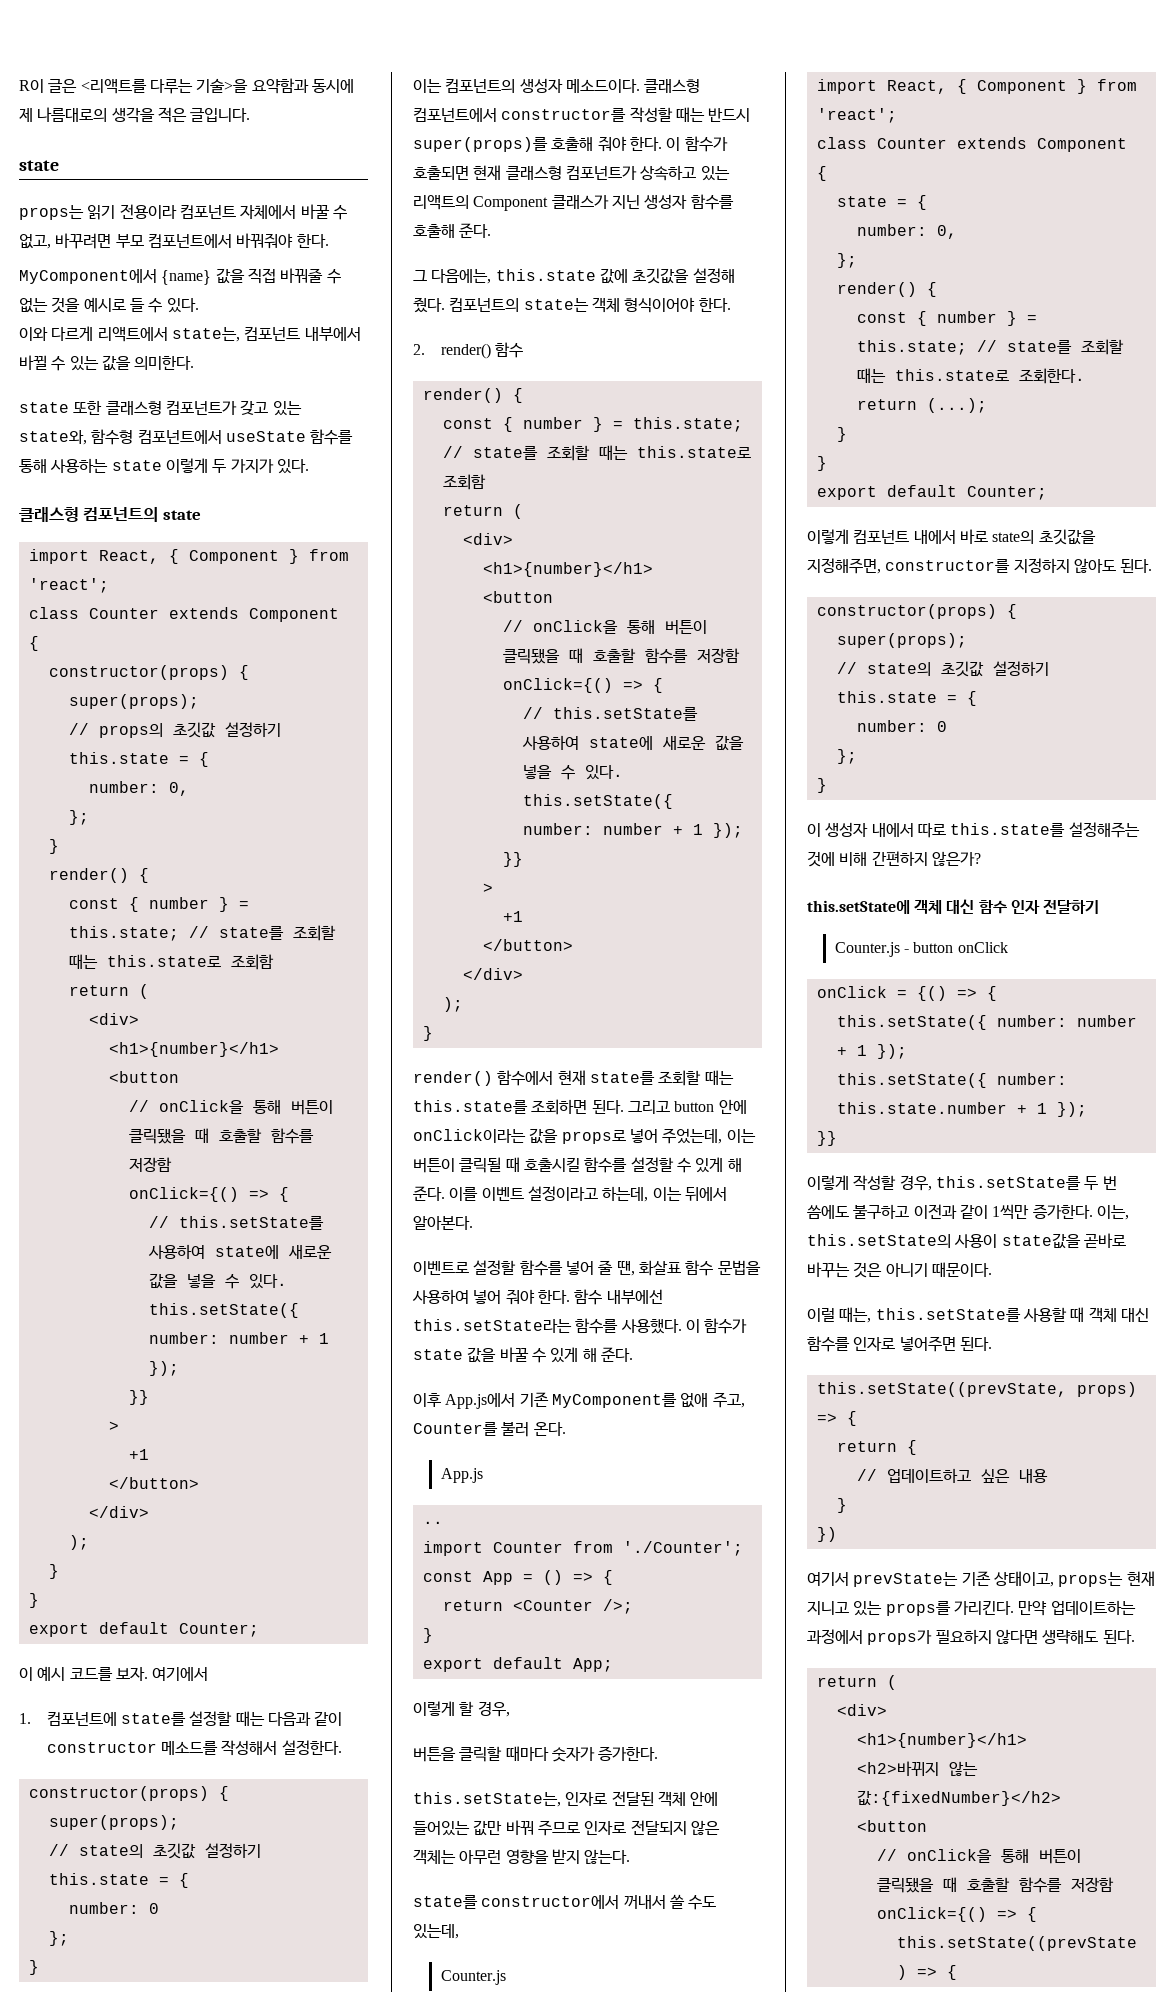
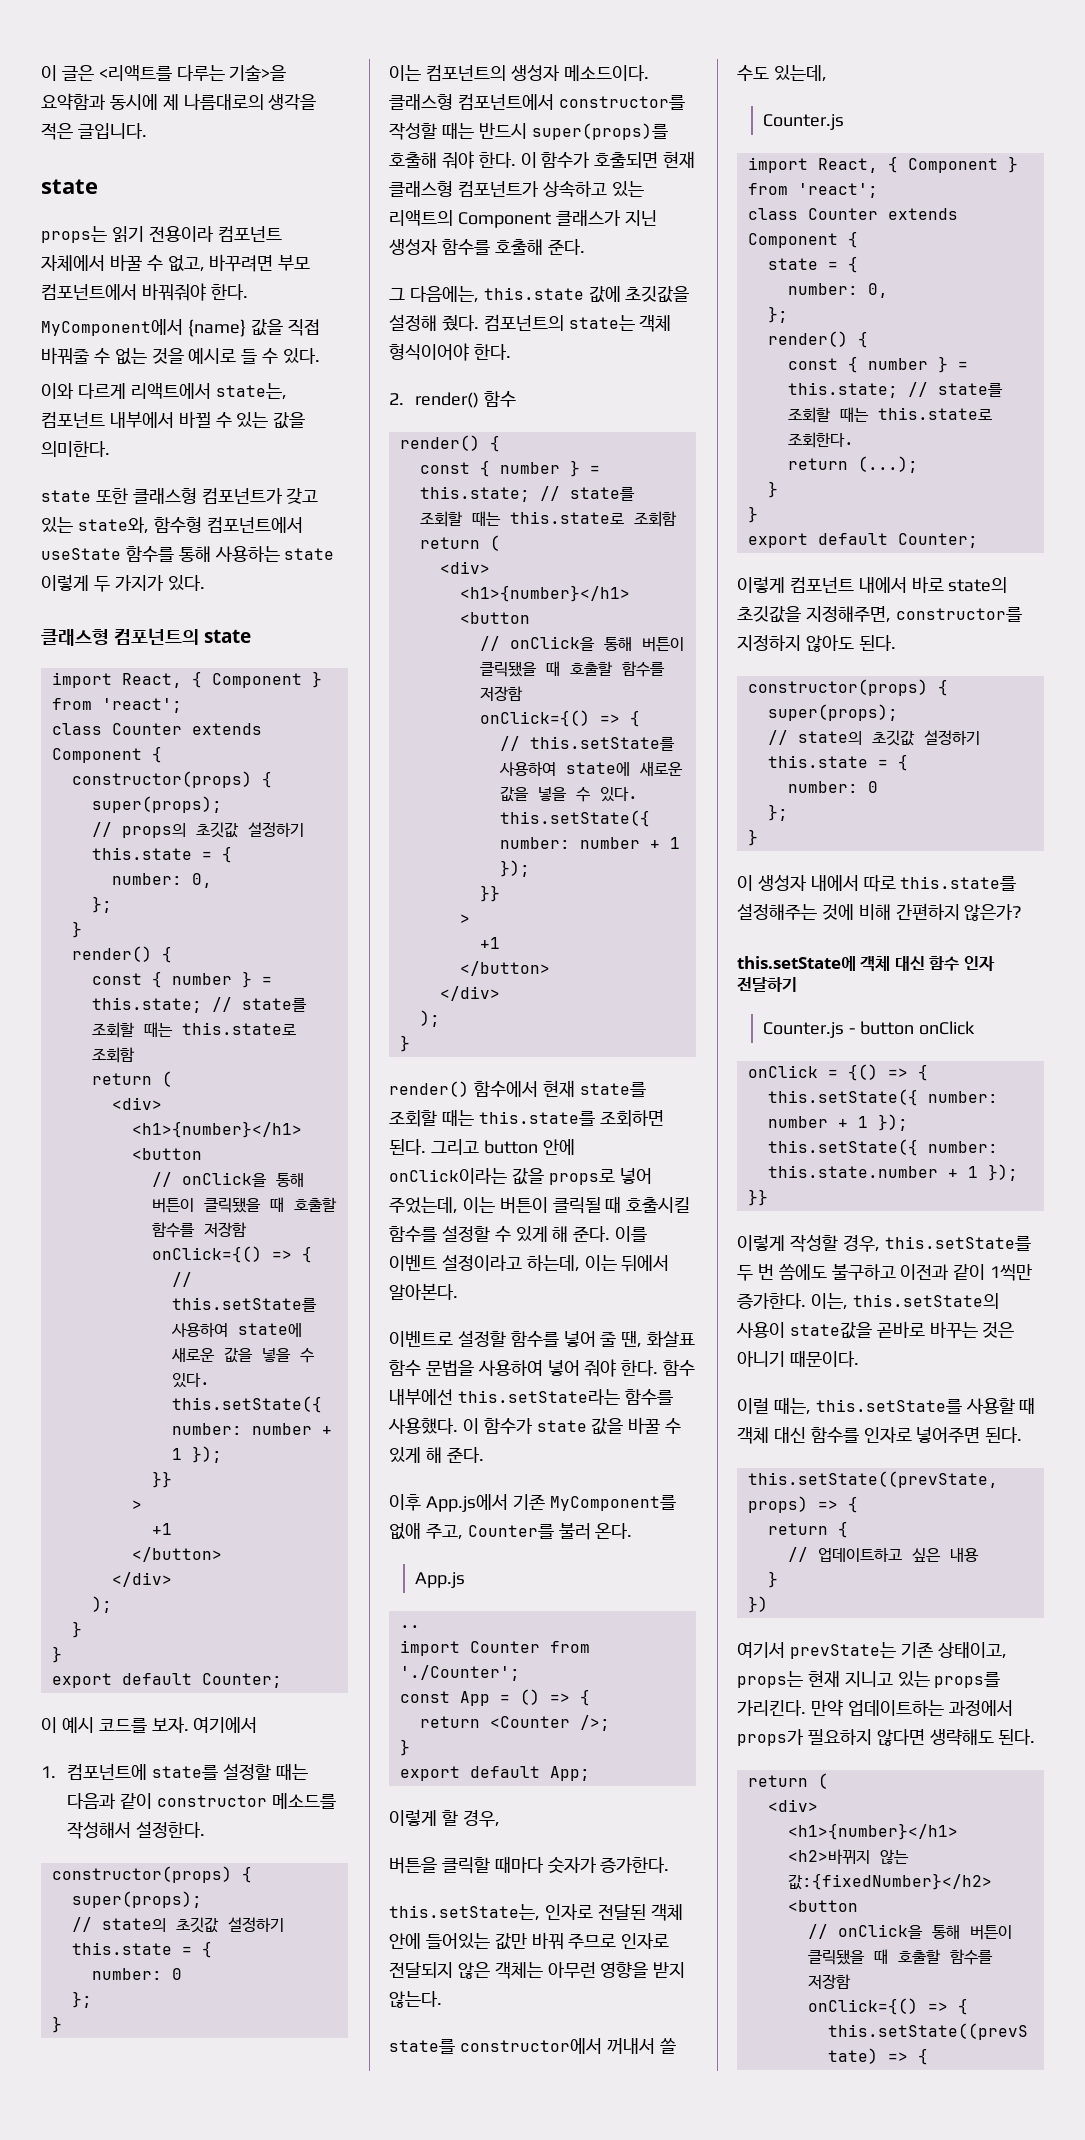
[19,79,44,93] R이 -> [41,65,57,81] 이

